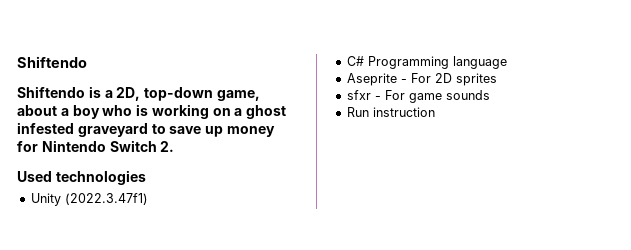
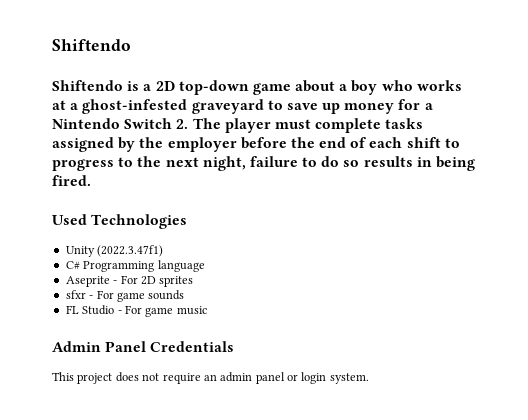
[116,87,260,101] 2D, top-down game, -> [155,80,291,95] 2D top-down game
[136,104,287,119] [17,122,74,134] is working on a ghost infested -> [416,80,462,91] [52,99,188,114] works at a ghost-infested
(38, 146) none -> [424,103,433,110] a
(175, 146) none -> [192,118,424,133] [52,137,460,152] [52,156,476,171] [52,175,91,186] The player must complete tasks assigned by the employer before the end of each shift to progress to the next night, failure to do so results in being fired.
[55,170,146,185] technologies -> [91,214,188,229] Technologies
[346,107,435,117] Run instruction -> [65,305,207,317] [52,341,235,352] [52,372,369,384] FL Studio - For game music // Admin Panel Credentials // This project does not require an admin panel or login system.

